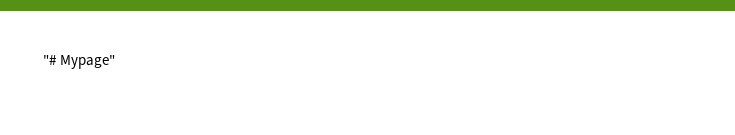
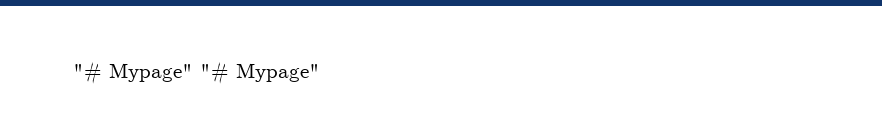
[43,55,116,69] "# Mypage" -> [73,61,320,84] "# Mypage" "# Mypage"

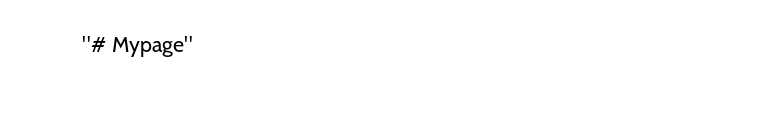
[73,61,320,84] "# Mypage" "# Mypage" -> [82,36,193,57] "# Mypage"

